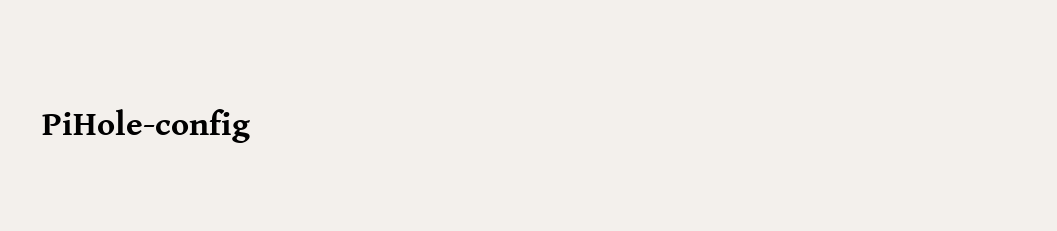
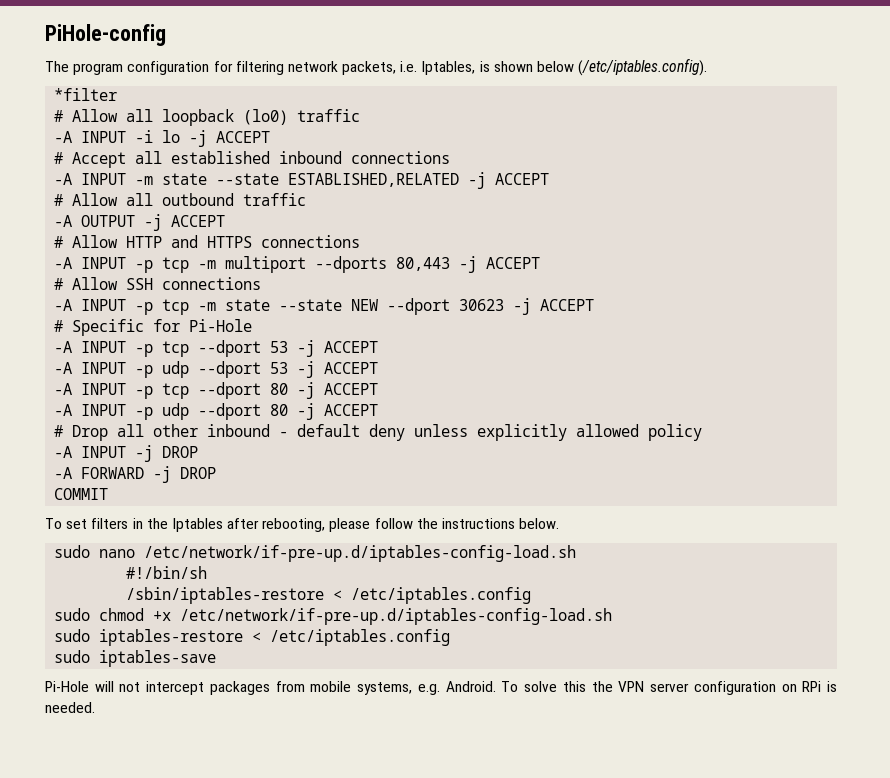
(250, 126) none -> [45,58,708,76] [54,88,118,101] [54,109,361,126] [54,130,271,147] [54,151,451,168] [54,172,550,189] [54,193,307,206] [54,214,226,231] [54,235,361,248] [54,256,541,273] [54,277,262,290] [54,298,595,315] [54,319,253,336] [54,340,379,357] [54,361,379,378] [54,382,379,399] [54,403,379,420] [54,424,703,441] [54,445,199,462] [54,466,217,483] [54,488,109,500] [45,518,560,532] [54,545,577,562] [126,566,208,579] [126,587,532,604] [54,608,613,625] [54,629,451,646] [54,650,217,667] [45,681,837,695] [45,702,95,713] // The program configuration for filtering network packets, i.e. Iptables, is shown below (/etc/iptables.config). // *filter // # Allow all loopback (lo0) traffic // -A INPUT -i lo -j ACCEPT // # Accept all established inbound connections // -A INPUT -m state --state ESTABLISHED,RELATED -j ACCEPT // # Allow all outbound traffic // -A OUTPUT -j ACCEPT // # Allow HTTP and HTTPS connections // -A INPUT -p tcp -m multiport --dports 80,443 -j ACCEPT // # Allow SSH connections // -A INPUT -p tcp -m state --state NEW --dport 30623 -j ACCEPT // # Specific for Pi-Hole // -A INPUT -p tcp --dport 53 -j ACCEPT // -A INPUT -p udp --dport 53 -j ACCEPT // -A INPUT -p tcp --dport 80 -j ACCEPT // -A INPUT -p udp --dport 80 -j ACCEPT // # Drop all other inbound - default deny unless explicitly allowed policy // -A INPUT -j DROP // -A FORWARD -j DROP // COMMIT // To set filters in the Iptables after rebooting, please follow the instructions below. // sudo nano /etc/network/if-pre-up.d/iptables-config-load.sh // #!/bin/sh // /sbin/iptables-restore < /etc/iptables.config // sudo chmod +x /etc/network/if-pre-up.d/iptables-config-load.sh // sudo iptables-restore < /etc/iptables.config // sudo iptables-save // Pi-Hole will not intercept packages from mobile systems, e.g. Android. To solve this the VPN server configuration on RPi is needed.

